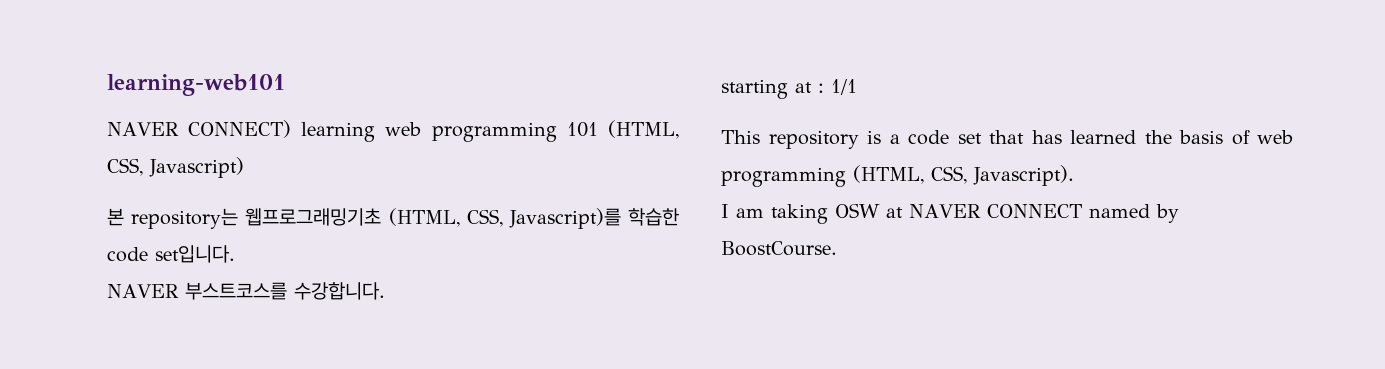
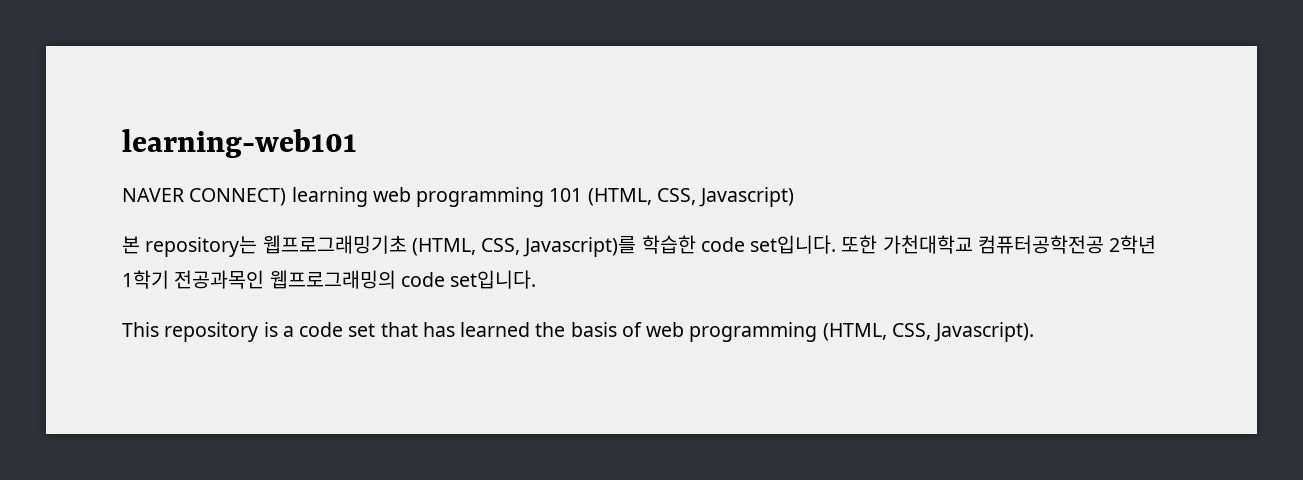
[107,282,385,300] [721,79,857,99] // NAVER 부스트코스를 수강합니다. // starting at : 1/1 -> [841,235,1157,254] [122,270,537,289] 또한 가천대학교 컴퓨터공학전공 2학년 1학기 전공과목인 웹프로그래밍의 code set입니다.
[721,203,1179,224] [721,241,837,256] // I am taking OSW at NAVER CONNECT named by BoostCourse. -> (1035, 332) none

